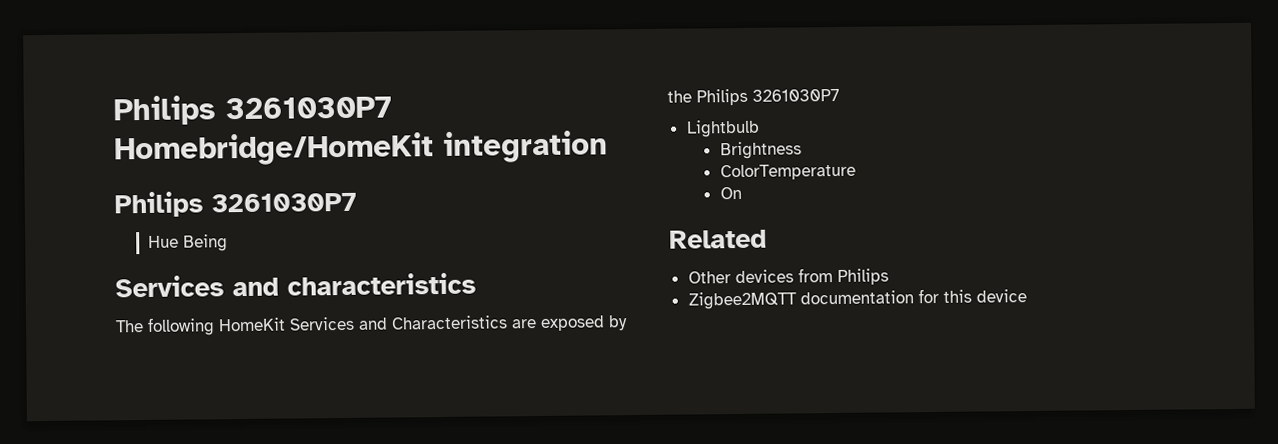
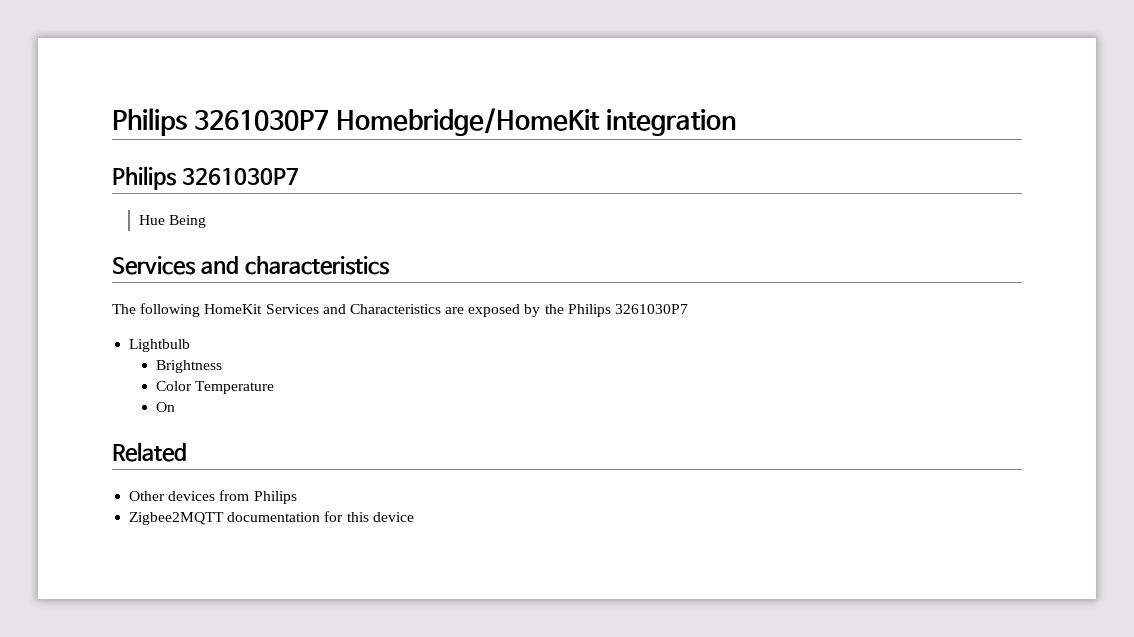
[719,163,856,181] ColorTemperature -> [155,381,274,394] Color Temperature

